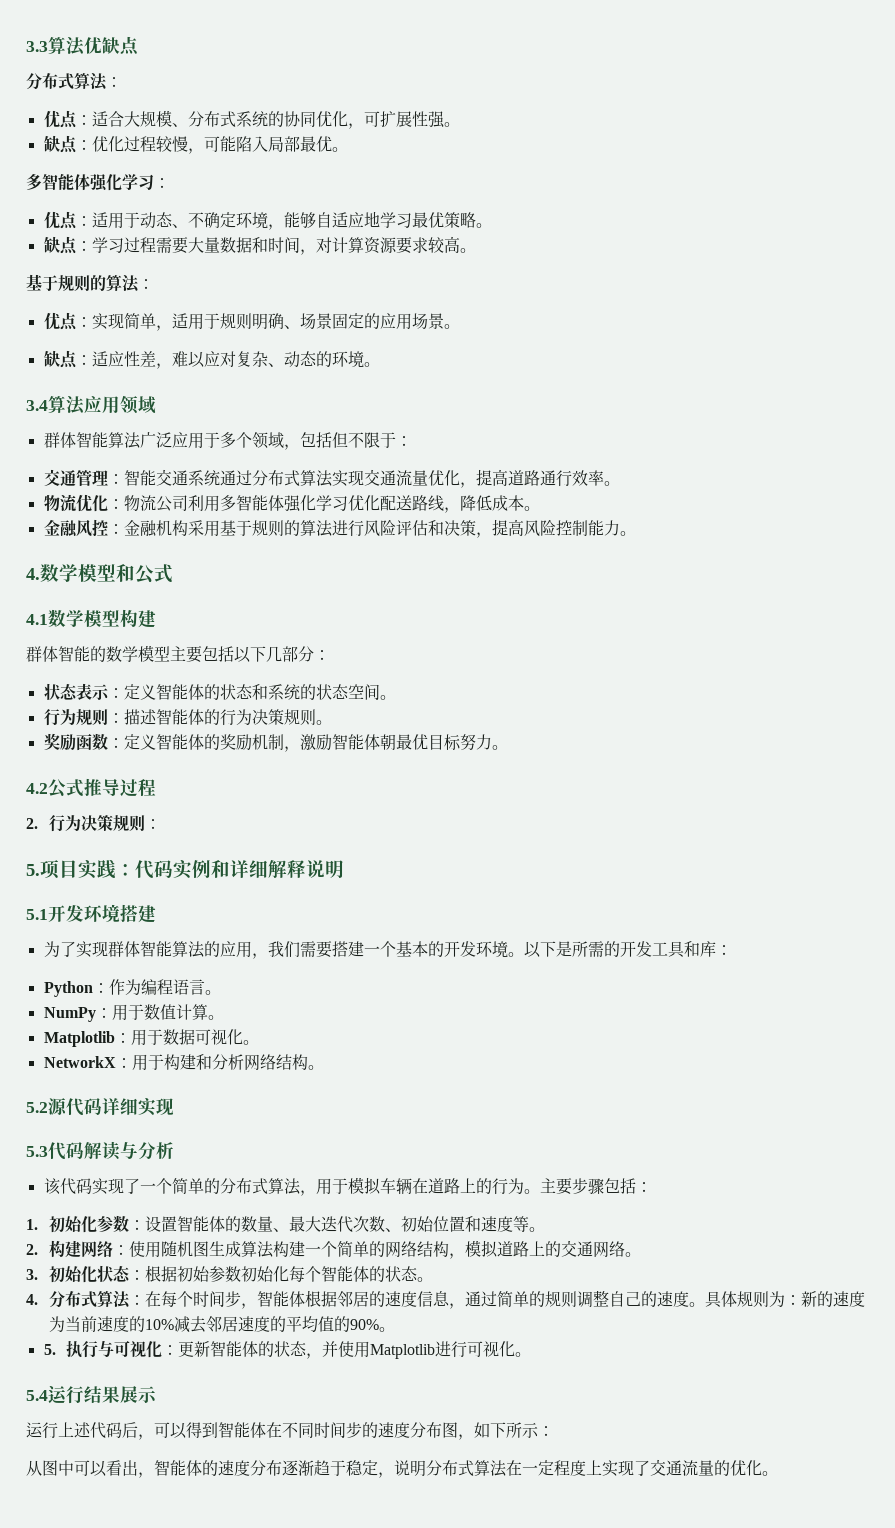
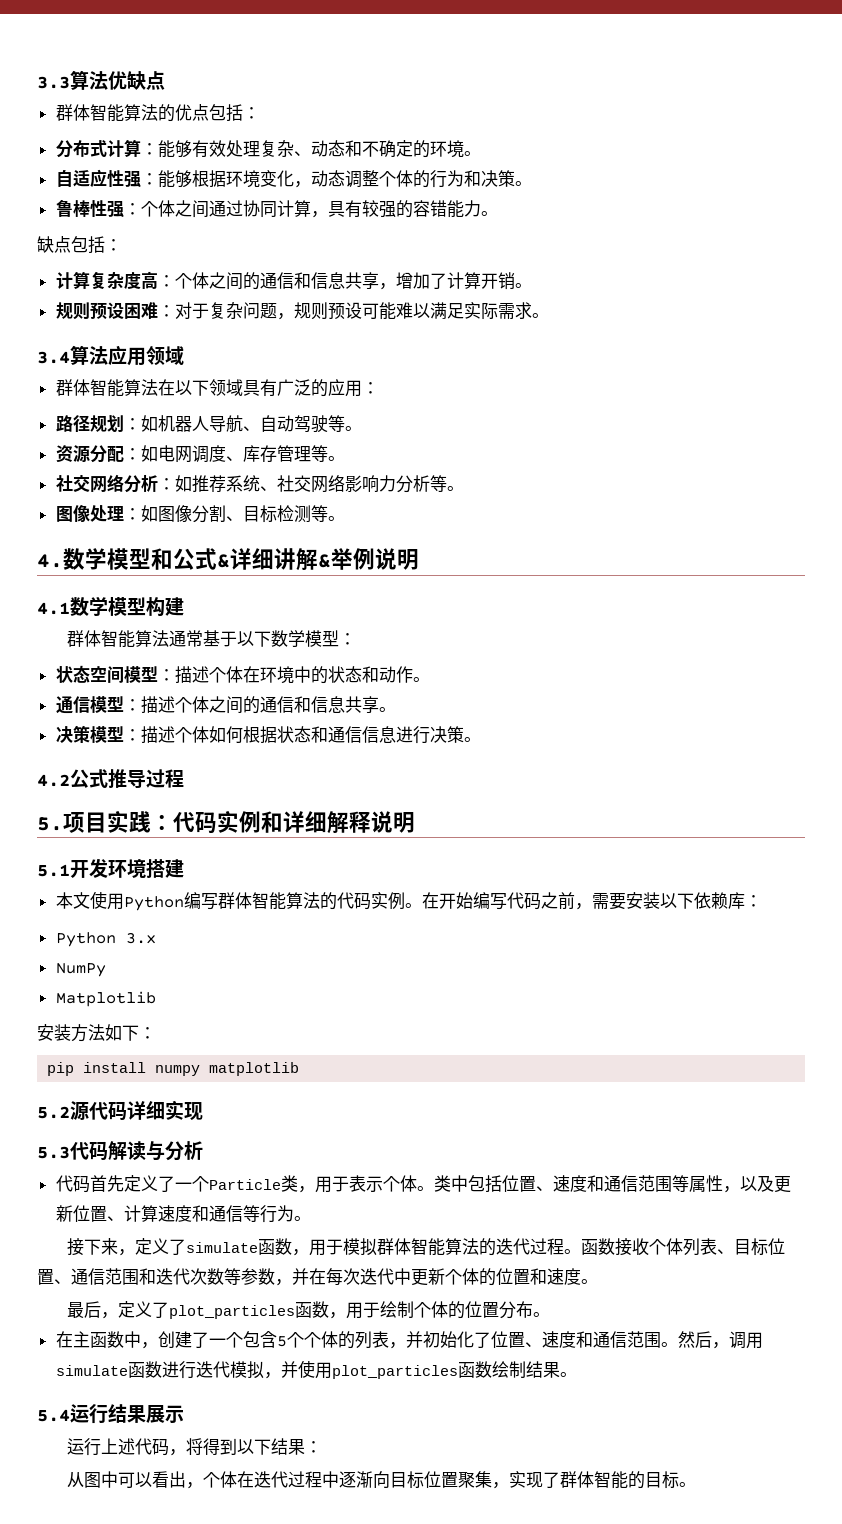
[26,72,122,91] [43,110,460,129] [43,135,348,154] [26,173,170,191] [43,211,492,230] [43,236,476,255] [26,274,154,293] [43,312,460,331] [43,350,236,369] // 分布式算法： // 优点：适合大规模、分布式系统的协同优化，可扩展性强。 // 缺点：优化过程较慢，可能陷入局部最优。 // 多智能体强化学习： // 优点：适用于动态、不确定环境，能够自适应地学习最优策略。 // 缺点：学习过程需要大量数据和时间，对计算资源要求较高。 // 基于规则的算法： // 优点：实现简单，适用于规则明确、场景固定的应用场景。 // 缺点：适应性差，难以应对 -> [55,104,260,122] [55,139,260,158] // 群体智能算法的优点包括： // 分布式计算：能够有效处理
(317, 358) none -> [344,140,413,158] 和不确定
(380, 364) none -> [55,169,532,188] [55,199,498,218] [37,236,122,253] [55,271,532,290] [55,302,549,320] // 自适应性强：能够根据环境变化，动态调整个体的行为和决策。 // 鲁棒性强：个体之间通过协同计算，具有较强的容错能力。 // 缺点包括： // 计算复杂度高：个体之间的通信和信息共享，增加了计算开销。 // 规则预设困难：对于复杂问题，规则预设可能难以满足实际需求。
[139,432,412,450] [43,469,620,488] [43,494,540,513] [43,519,620,538] 广泛应用于多个领域，包括但不限于： // 交通管理：智能交通系统通过分布式算法实现交通流量优化，提高道路通行效率。 // 物流优化：物流公司利用多智能体强化学习优化配送路线，降低成本。 // 金融风控：金融机构采用基于规则的算法进行风险评估和决策，提高风险控制能力 -> [157,379,379,397] [55,415,362,433] [55,445,345,463] [55,474,464,493] [55,505,328,523] 在以下领域具有广泛的应用： // 路径规划：如机器人导航、自动驾驶等。 // 资源分配：如电网调度、库存管理等。 // 社交网络分析：如推荐系统、社交网络影响力分析等。 // 图像处理：如图像分割、目标检测等
(173, 573) none -> [217,548,419,571] &详细讲解&举例说明
[90,645,330,663] [43,683,396,700] [43,709,332,726] [43,733,492,752] 的数学模型主要包括以下几部分： // 状态表示：定义智能体的状态和系统的状态空间。 // 行为规则：描述智能体的行为决策规则。 // 奖励函数：定义智能体的奖励机制，激励智能体朝最优目标努力 -> [134,630,356,647] [55,665,430,684] [55,696,396,714] [55,725,464,744] 算法通常基于以下数学模型： // 状态空间模型：描述个体在环境中的状态和动作。 // 通信模型：描述个体之间的通信和信息共享。 // 决策模型：描述个体如何根据状态和通信信息进行决策
[26,814,161,832] // 2.行为决策规则： -> (184, 778) none
[43,941,732,959] [43,979,221,997] [43,1004,224,1022] [43,1029,259,1047] [43,1054,324,1071] 为了实现群体智能算法的应用，我们需要搭建一个基本的开发环境。以下是所需的开发工具和库： // Python：作为编程语言。 // NumPy：用于数值计算。 // Matplotlib：用于数据可视化。 // NetworkX：用于构建和分析网络结构。 -> [55,891,762,911] [55,932,156,947] [55,963,106,977] [55,991,156,1007] [37,1024,156,1042] [47,1062,300,1076] 本文使用Python编写群体智能算法的代码实例。在开始编写代码之前，需要安装以下依赖库： // Python 3.x // NumPy // Matplotlib // 安装方法如下： // pip install numpy matplotlib
[43,1177,652,1196] [26,1215,434,1233] 该代码实现了一个简单的分布式算法，用于模拟车辆在道路上的行为。主要步骤包括： // 1.初始化参数：设置智能体的数量、最大迭代次数、初始 -> [55,1175,791,1193] [55,1205,311,1223] [66,1238,785,1256] [37,1268,496,1286] 代码首先定义了一个Particle类，用于表示个体。类中包括位置、速度和通信范围等属性，以及更新位置、计算速度和通信等行为。 // 接下来，定义了simulate函数，用于模拟群体智能算法的迭代过程。函数接收个体列表、目标位置、通信范围和迭代次数等参数，并在每次迭代中更新个体的
[512,1216,545,1232] [26,1240,641,1259] [26,1265,433,1283] [26,1290,865,1309] [48,1316,395,1333] [43,1340,516,1359] 等。 // 2.构建网络：使用随机图生成算法构建一个简单的网络结构，模拟道路上的交通网络。 // 3.初始化状态：根据初始参数初始化每个智能体的状态。 // 4.分布式算法：在每个时间步，智能体根据邻居的速度信息，通过简单的规则调整自己的速度。具体规则为：新的速度为当前速度的10%减去邻居速度的平均值的90%。 // 5.执行与可视化：更新智能体的状态，并使用Matplotlib进行可视化 -> [581,1279,598,1284] [66,1301,550,1319] [55,1331,763,1349] [55,1360,560,1379] 。 // 最后，定义了plot_particles函数，用于绘制个体的位置分布。 // 在主函数中，创建了一个包含5个个体的列表，并初始化了位置、速度和通信范围。然后，调用simulate函数进行迭代模拟，并使用plot_particles函数绘制结果
[122,1422,539,1440] 后，可以得到智能体在不同时间步的速度分布图，如下所示 -> [168,1438,305,1456] ，将得到以下结果
[154,1459,762,1478] 智能体的速度分布逐渐趋于稳定，说明分布式算法在一定程度上实现了交通流量的优化 -> [202,1471,679,1489] 个体在迭代过程中逐渐向目标位置聚集，实现了群体智能的目标

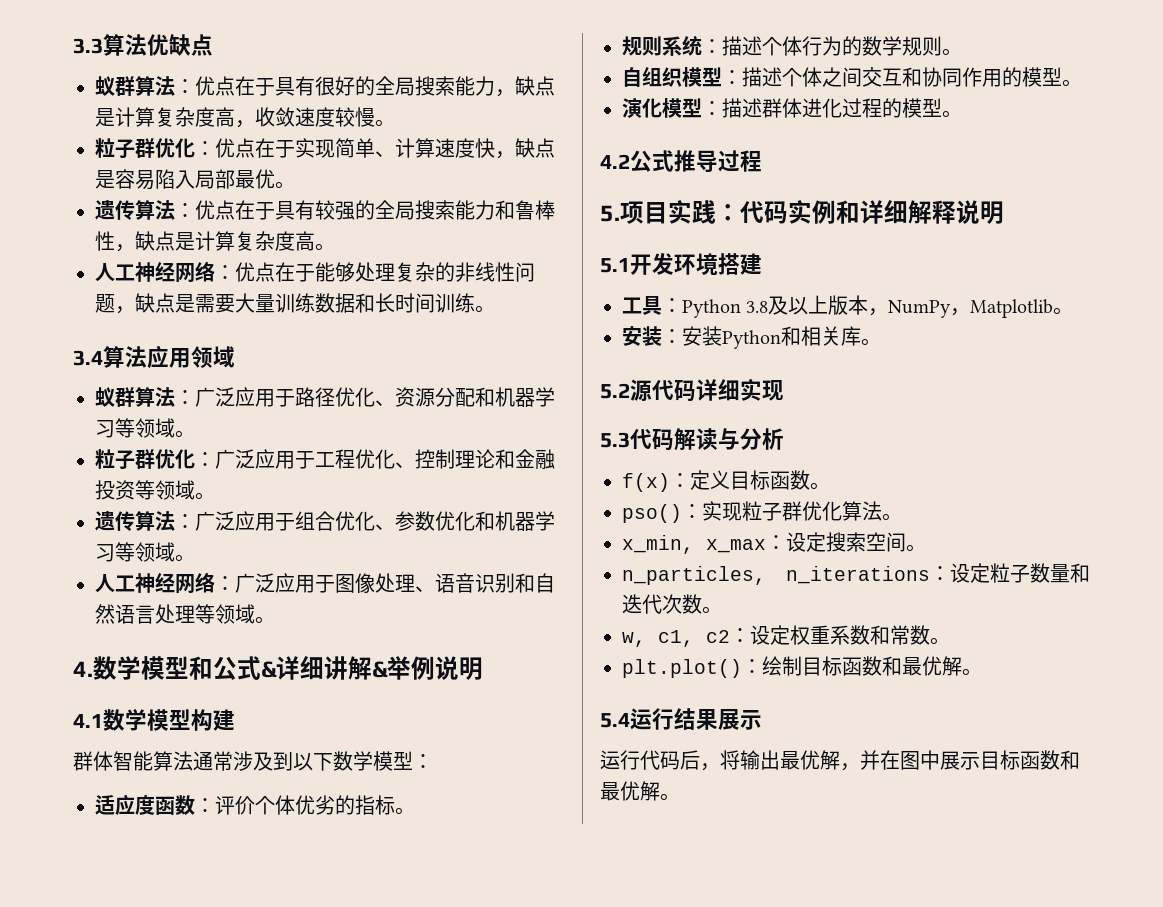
[55,104,260,122] [55,139,481,158] [55,169,532,188] [55,199,498,218] [37,236,122,253] [55,271,532,290] [55,302,532,320] 群体智能算法的优点包括： // 分布式计算：能够有效处理复杂、动态和不确定的环境。 // 自适应性强：能够根据环境变化，动态调整个体的行为和决策。 // 鲁棒性强：个体之间通过协同计算，具有较强的容错能力。 // 缺点包括： // 计算复杂度高：个体之间的通信和信息共享，增加了计算开销。 // 规则预设困难：对于复杂问题，规则预设可能难以满足实际需求 -> [95,76,555,97] [95,107,395,128] [95,138,555,159] [95,169,295,190] [95,200,555,220] [95,231,335,252] [95,261,535,283] [95,293,475,314] 蚁群算法：优点在于具有很好的全局搜索能力，缺点是计算复杂度高，收敛速度较慢。 // 粒子群优化：优点在于实现简单、计算速度快，缺点是容易陷入局部最优。 // 遗传算法：优点在于具有较强的全局搜索能力和鲁棒性，缺点是计算复杂度高。 // 人工神经网络：优点在于能够处理复杂的非线性问题，缺点是需要大量训练数据和长时间训练
[55,379,379,397] [55,415,362,433] [55,445,345,463] [55,474,464,493] [55,505,328,523] 群体智能算法在以下领域具有广泛的应用： // 路径规划：如机器人导航、自动驾驶等。 // 资源分配：如电网调度、库存管理等。 // 社交网络分析：如推荐系统、社交网络影响力分析等。 // 图像处理：如图像分割、目标检测等 -> [95,387,555,407] [95,418,195,438] [95,449,555,470] [95,480,215,500] [95,511,555,531] [95,542,195,562] [95,572,555,594] [95,604,255,624] 蚁群算法：广泛应用于路径优化、资源分配和机器学习等领域。 // 粒子群优化：广泛应用于工程优化、控制理论和金融投资等领域。 // 遗传算法：广泛应用于组合优化、参数优化和机器学习等领域。 // 人工神经网络：广泛应用于图像处理、语音识别和自然语言处理等领域
[202,630,237,647] 基于 -> [233,751,293,771] 涉及到
[55,665,430,684] [55,696,90,714] 状态空间模型：描述个体在环境中的状态和动作。 // 通信 -> [95,794,415,816] [622,35,962,56] [622,67,682,87] 适应度函数：评价个体优劣的指标。 // 规则系统：描述个体行为的数学规则。 // 自组织
[242,696,396,714] [55,725,464,744] 的通信和信息共享。 // 决策模型：描述个体如何根据状态和通信信息进行决策 -> [862,67,1082,87] [622,98,942,118] 交互和协同作用的模型。 // 演化模型：描述群体进化过程的模型
[55,891,762,911] [55,932,156,947] [55,963,106,977] [55,991,156,1007] [37,1024,156,1042] [47,1062,300,1076] 本文使用Python编写群体智能算法的代码实例。在开始编写代码之前，需要安装以下依赖库： // Python 3.x // NumPy // Matplotlib // 安装方法如下： // pip install numpy matplotlib -> [622,295,1074,318] [622,326,881,349] 工具：Python 3.8及以上版本，NumPy，Matplotlib。 // 安装：安装Python和相关库。
[55,1175,791,1193] [55,1205,311,1223] [66,1238,785,1256] [37,1268,598,1286] [66,1301,550,1319] [55,1331,763,1349] [55,1360,560,1379] 代码首先定义了一个Particle类，用于表示个体。类中包括位置、速度和通信范围等属性，以及更新位置、计算速度和通信等行为。 // 接下来，定义了simulate函数，用于模拟群体智能算法的迭代过程。函数接收个体列表、目标位置、通信范围和迭代次数等参数，并在每次迭代中更新个体的位置和速度。 // 最后，定义了plot_particles函数，用于绘制个体的位置分布。 // 在主函数中，创建了一个包含5个个体的列表，并初始化了位置、速度和通信范围。然后，调用simulate函数进行迭代模拟，并使用plot_particles函数绘制结果 -> [622,470,830,492] [622,501,902,523] [622,532,926,554] [622,563,1090,585] [622,594,722,614] [622,625,950,647] [622,656,962,678] f(x)：定义目标函数。 // pso()：实现粒子群优化算法。 // x_min, x_max：设定搜索空间。 // n_particles, n_iterations：设定粒子数量和迭代次数。 // w, c1, c2：设定权重系数和常数。 // plt.plot()：绘制目标函数和最优解
[100,1438,322,1456] [66,1471,679,1489] 上述代码，将得到以下结果： // 从图中可以看出，个体在迭代过程中逐渐向目标位置聚集，实现了群体智能的目标 -> [640,750,1080,771] [600,781,660,801] 代码后，将输出最优解，并在图中展示目标函数和最优解

